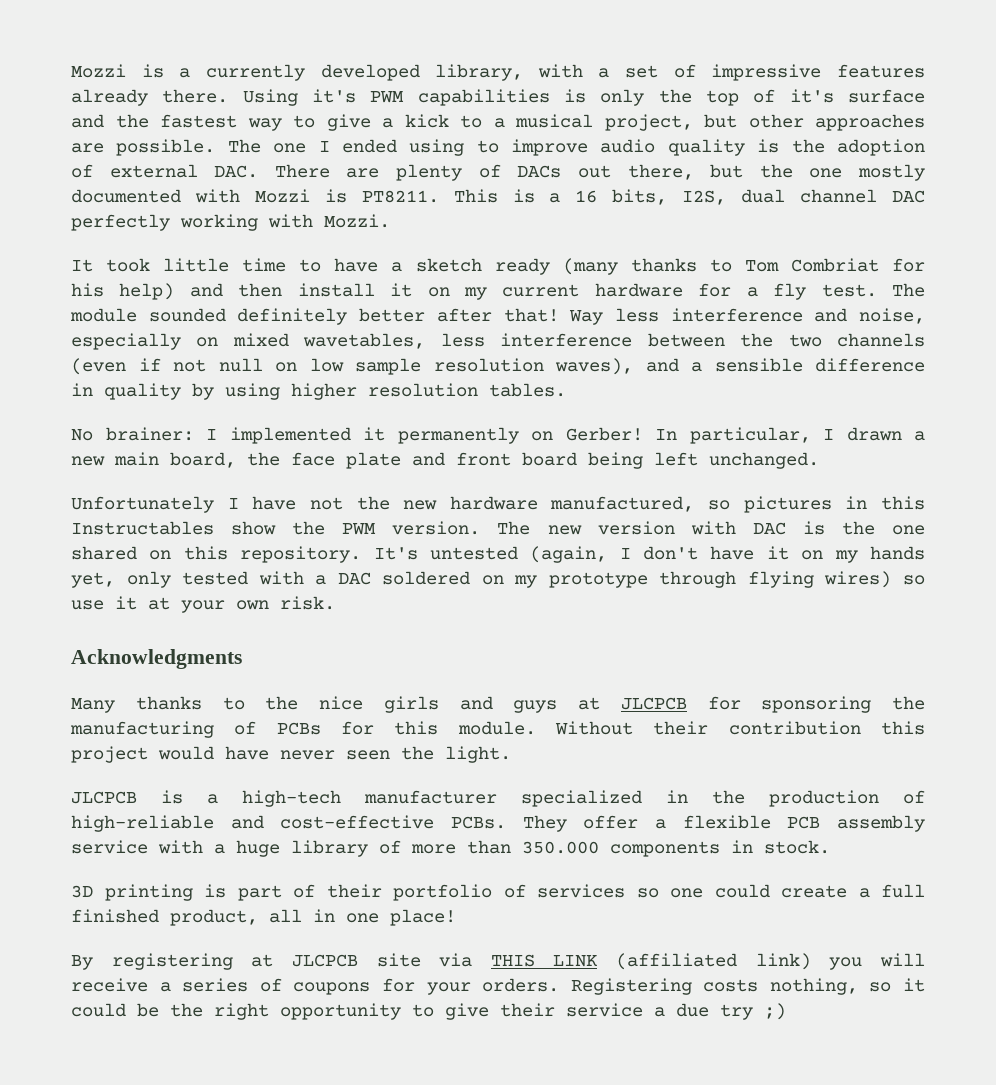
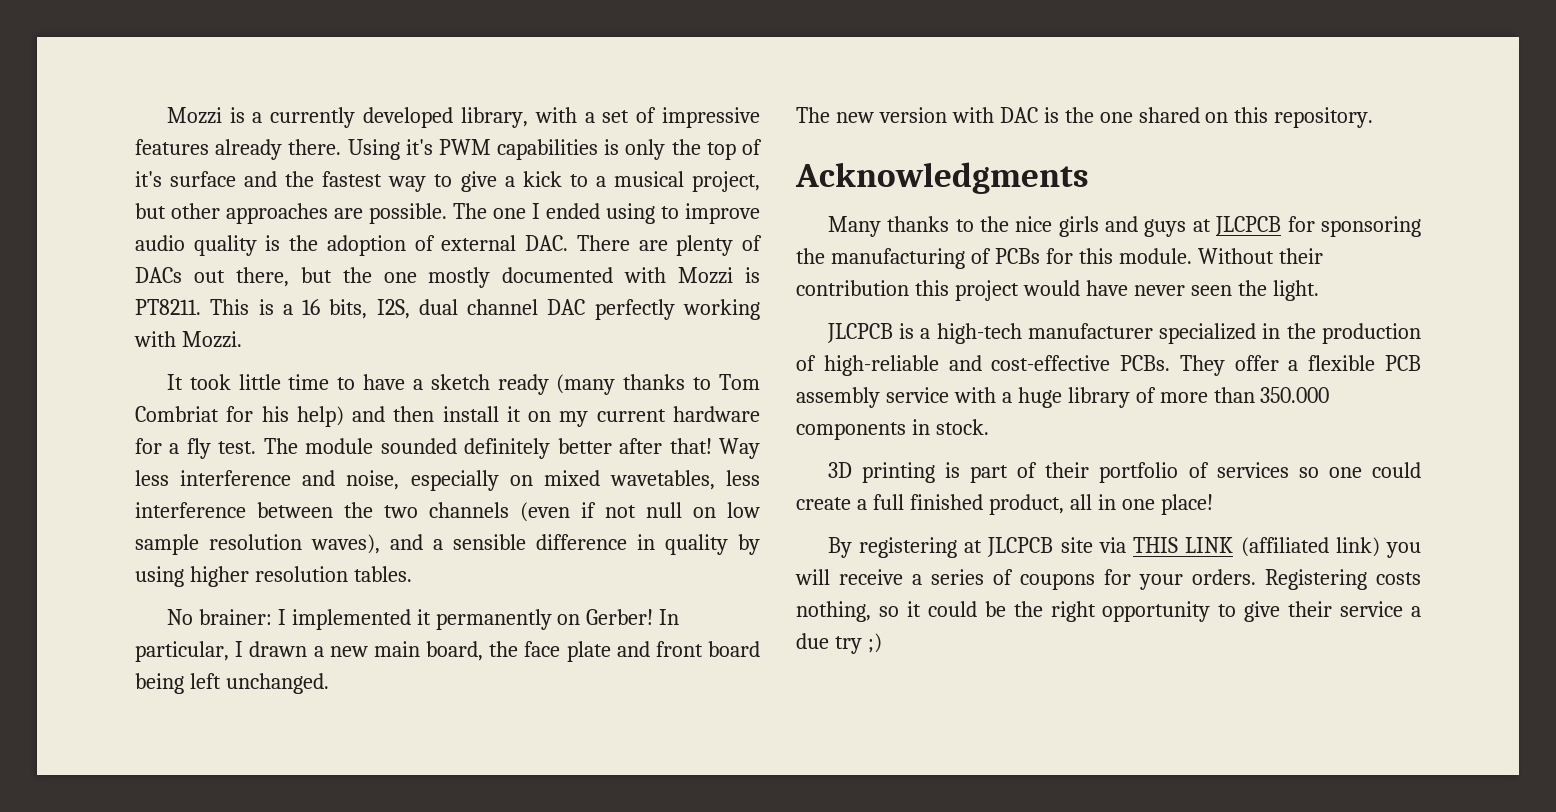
[71,496,925,513] [71,521,481,535] Unfortunately I have not the new hardware manufactured, so pictures in this Instructables show the PWM version. -> (329, 683) none
[373,546,925,563] [71,571,926,588] [71,596,335,613] It's untested (again, I don't have it on my hands yet, only tested with a DAC soldered on my prototype through flying wires) so use it at your own risk. -> (1374, 117) none

